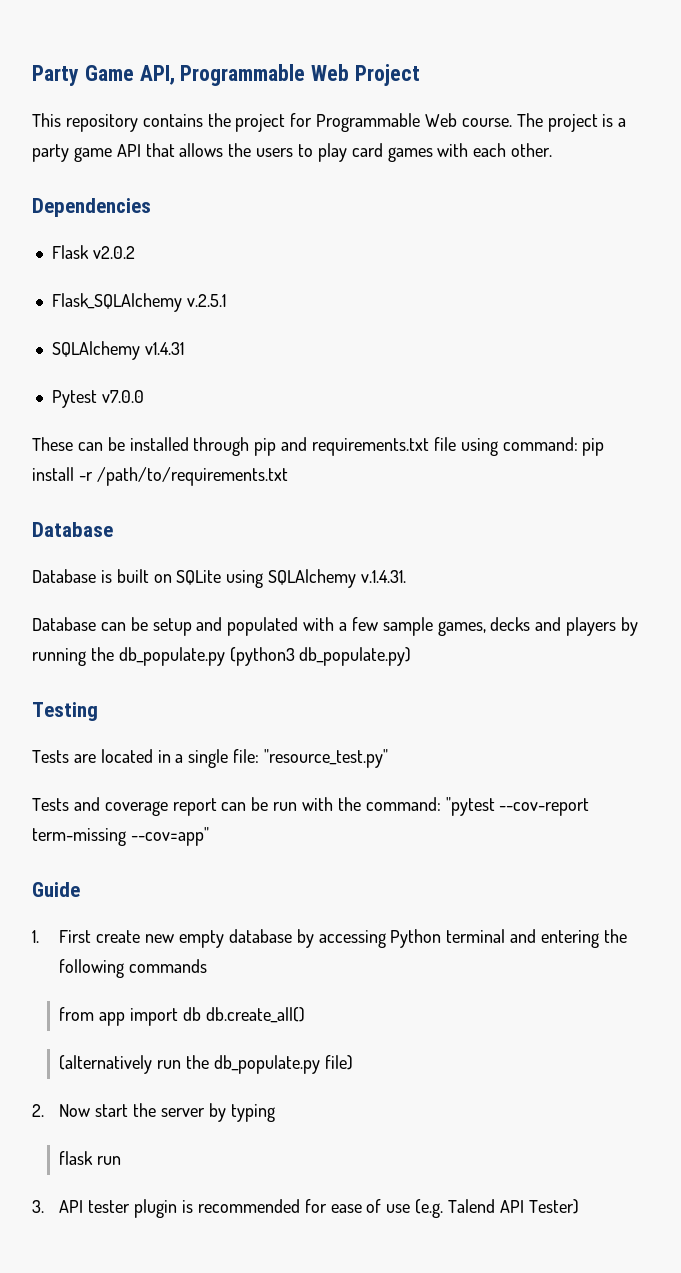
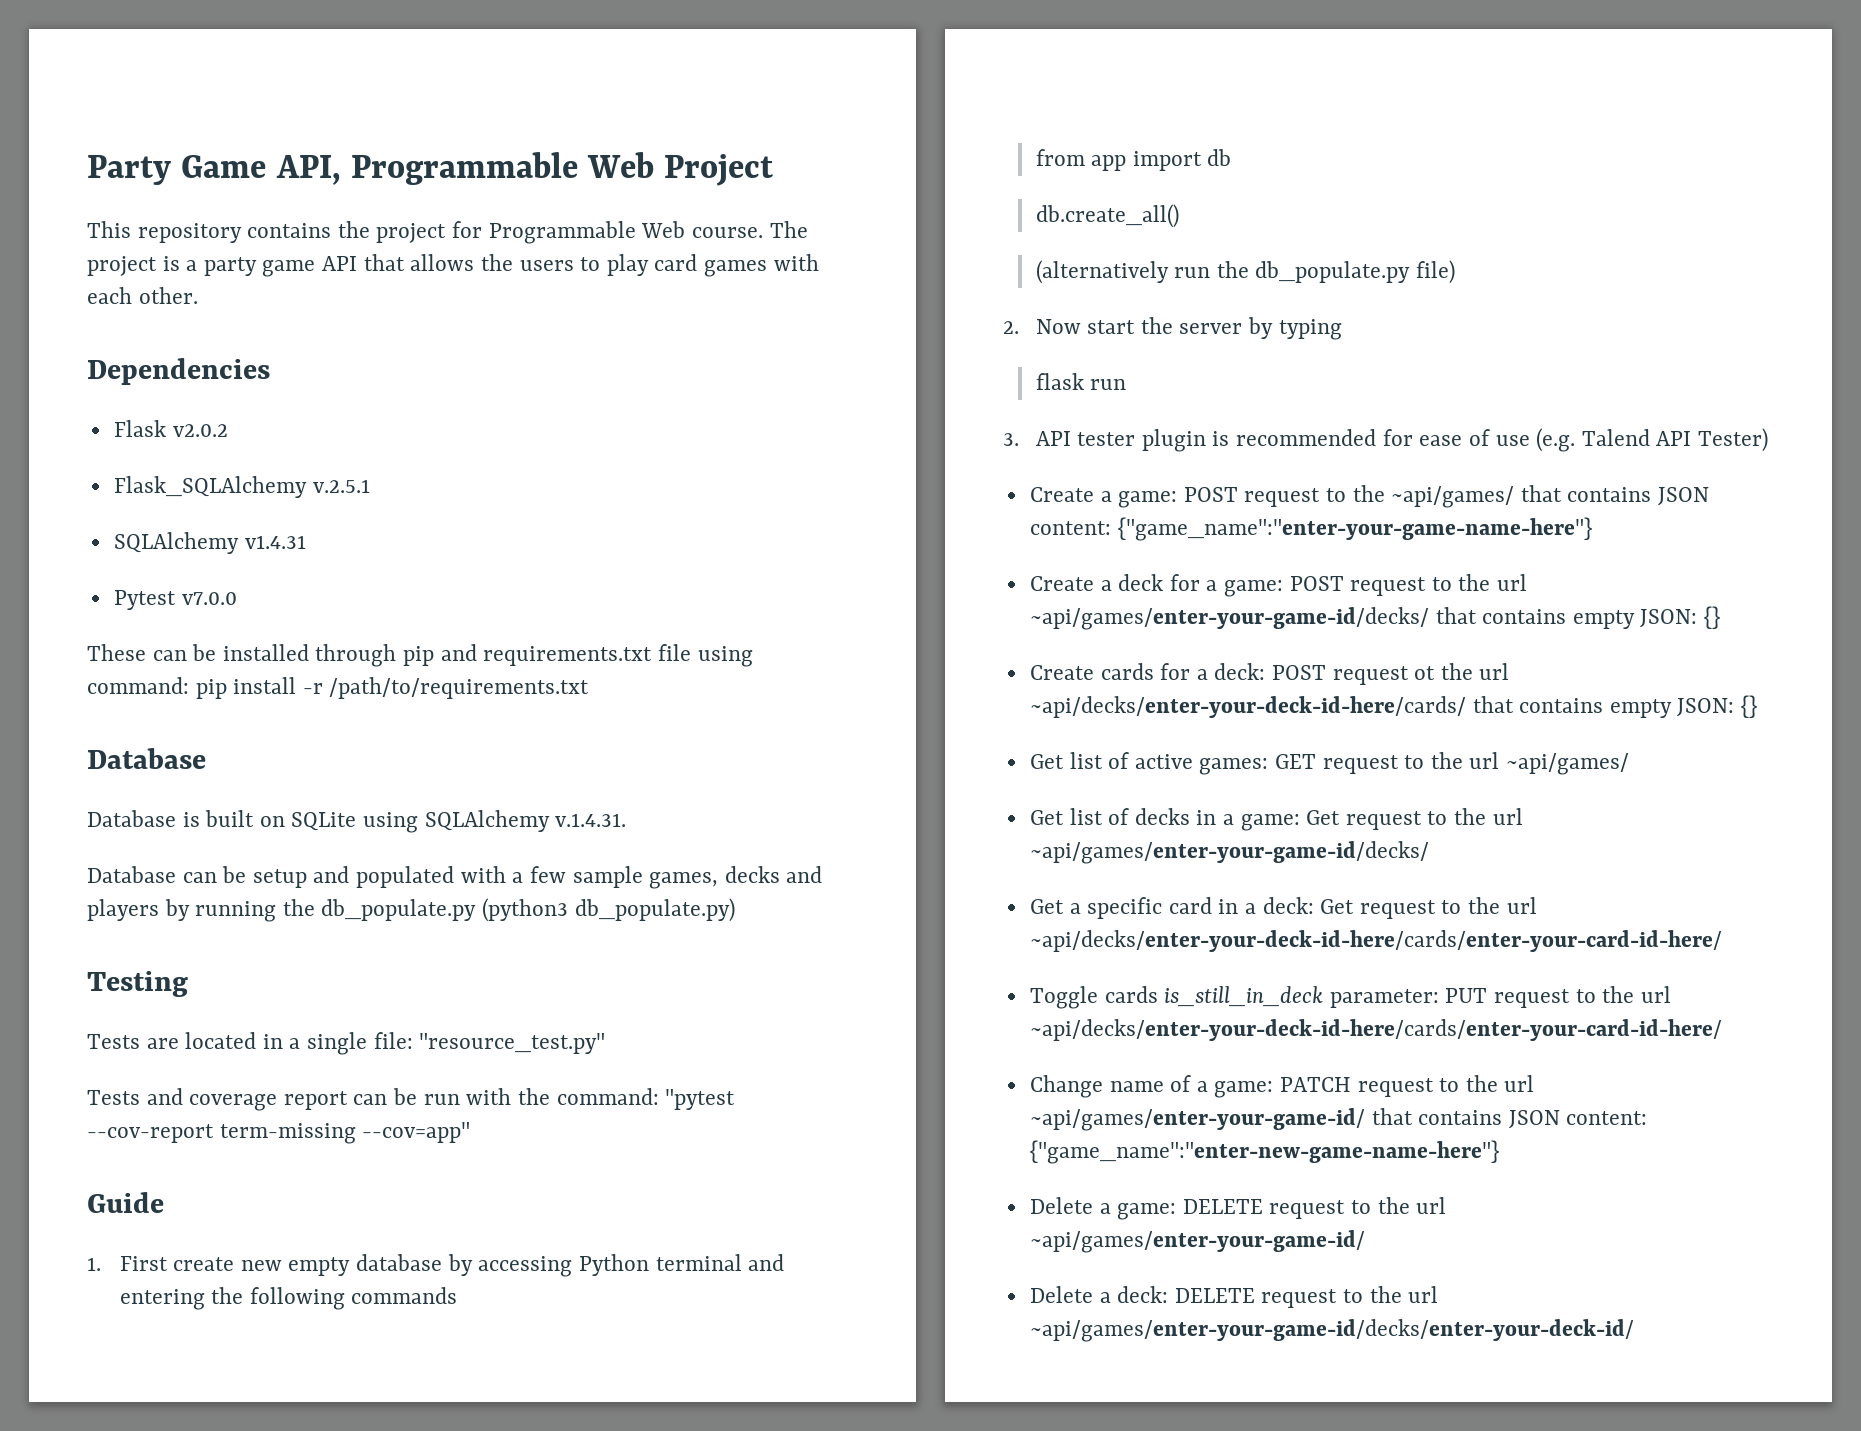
(202, 1014) none -> (1232, 157) //
(579, 1206) none -> [1029,485,1710,508] [1029,517,1592,541] [1029,574,1528,597] [1029,606,1721,630] [1029,663,1510,685] [1029,695,1758,718] [1029,752,1630,775] [1029,808,1523,831] [1029,841,1429,864] [1029,897,1537,919] [1029,930,1722,952] [1029,986,1671,1009] [1029,1019,1722,1041] [1029,1075,1535,1098] [1029,1108,1648,1131] [1029,1140,1499,1164] [1029,1197,1447,1220] [1029,1230,1365,1253] [1029,1286,1439,1308] [1029,1319,1634,1342] // Create a game: POST request to the ~api/games/ that contains JSON content: {"game_name":"enter-your-game-name-here"} // Create a deck for a game: POST request to the url ~api/games/enter-your-game-id/decks/ that contains empty JSON: {} // Create cards for a deck: POST request ot the url ~api/decks/enter-your-deck-id-here/cards/ that contains empty JSON: {} // Get list of active games: GET request to the url ~api/games/ // Get list of decks in a game: Get request to the url ~api/games/enter-your-game-id/decks/ // Get a specific card in a deck: Get request to the url ~api/decks/enter-your-deck-id-here/cards/enter-your-card-id-here/ // Toggle cards is_still_in_deck parameter: PUT request to the url ~api/decks/enter-your-deck-id-here/cards/enter-your-card-id-here/ // Change name of a game: PATCH request to the url ~api/games/enter-your-game-id/ that contains JSON content: {"game_name":"enter-new-game-name-here"} // Delete a game: DELETE request to the url ~api/games/enter-your-game-id/ // Delete a deck: DELETE request to the url ~api/games/enter-your-game-id/decks/enter-your-deck-id/

